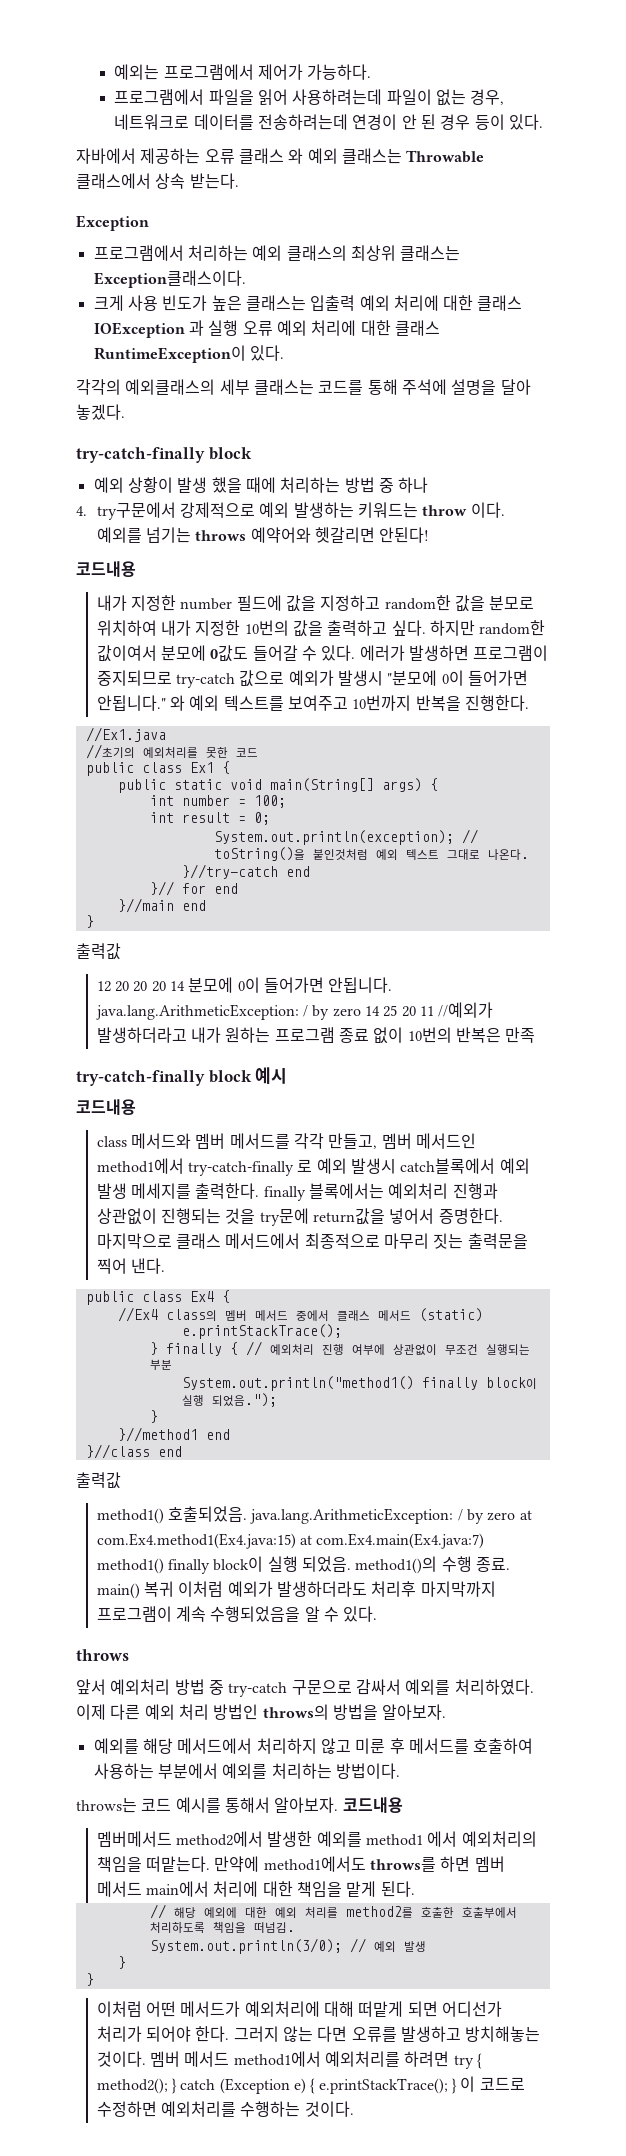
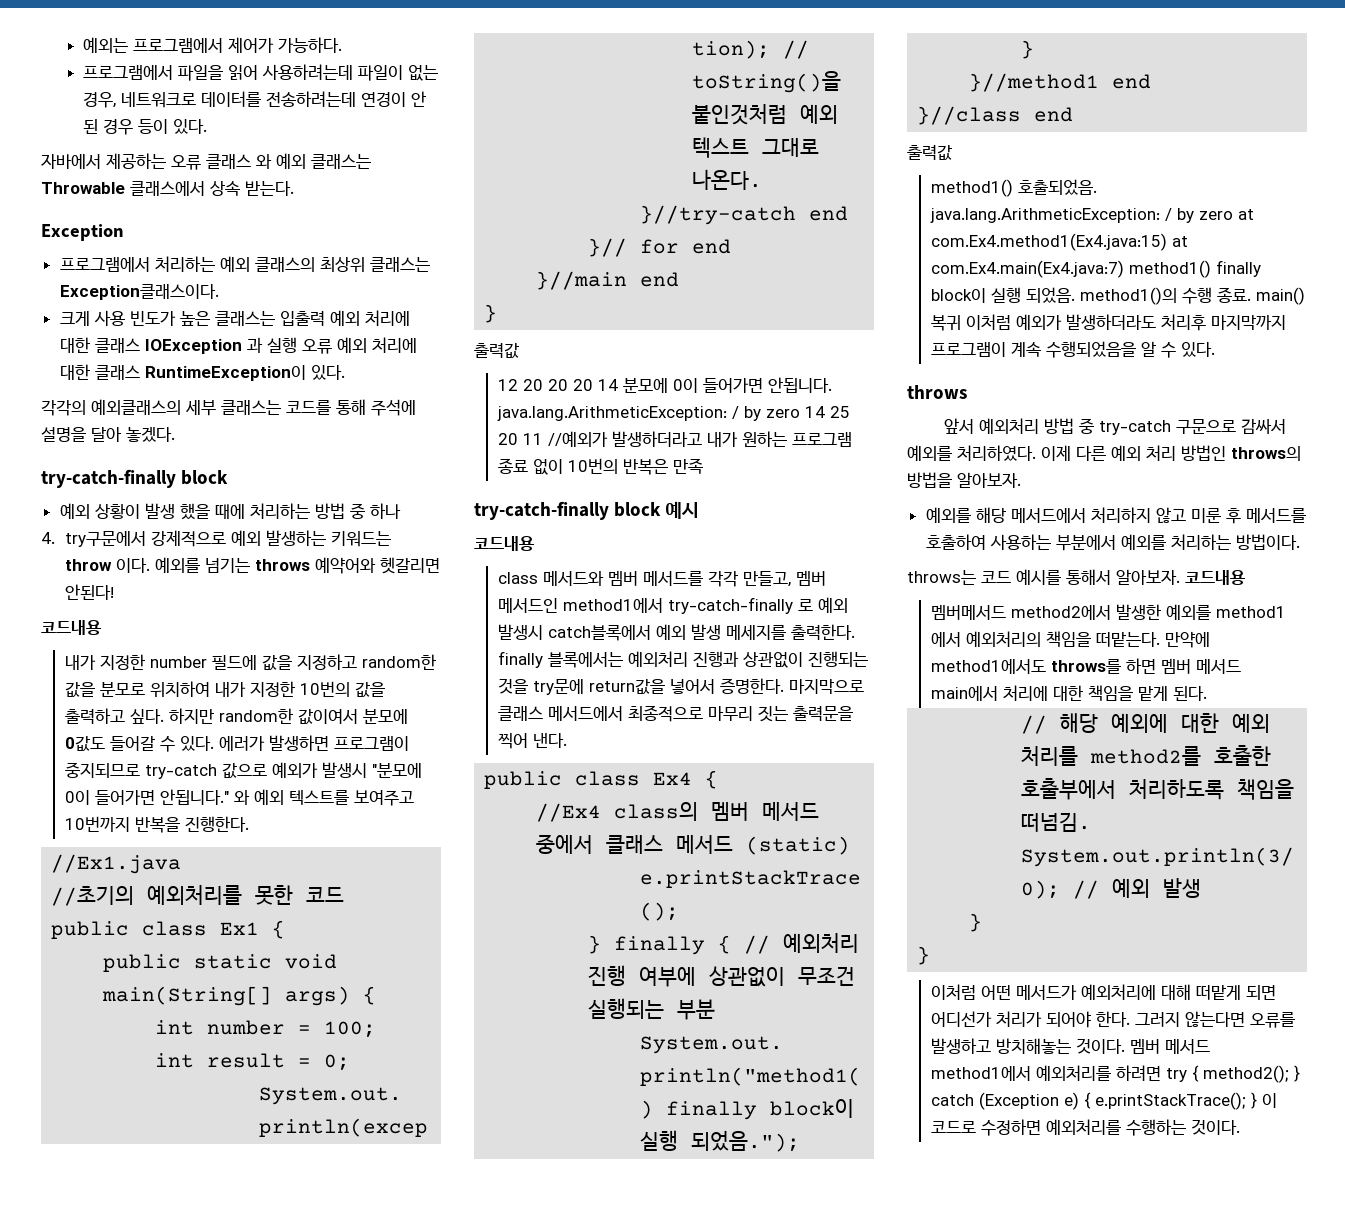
[283,2026,348,2042] 않는 다면 -> [1184,1011,1245,1027] 않는다면

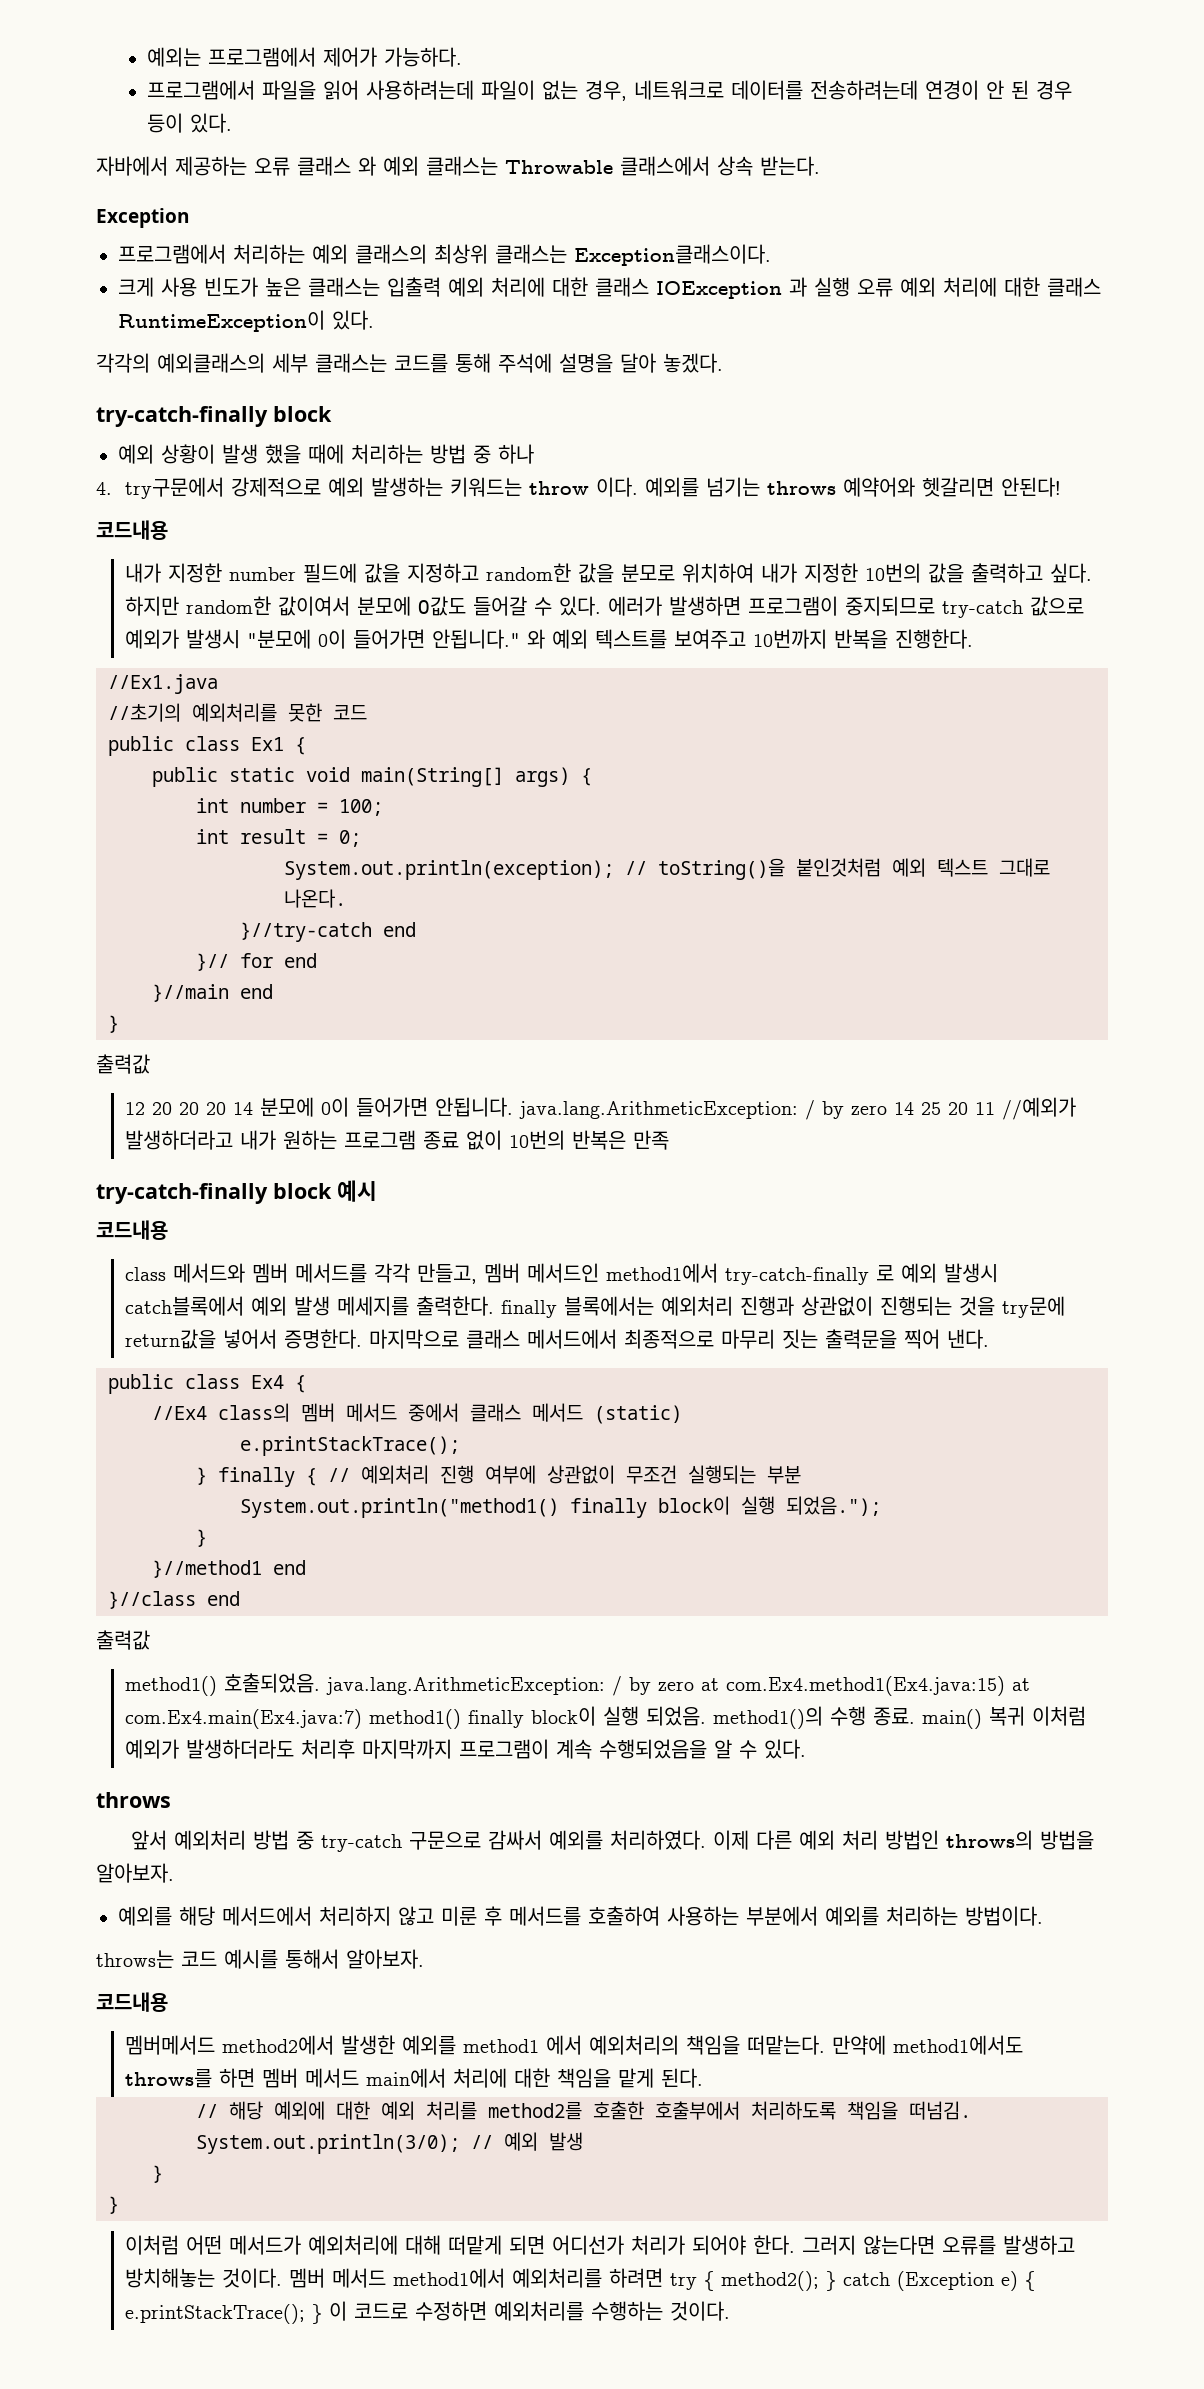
(1180, 577) none -> (424, 1959) //

